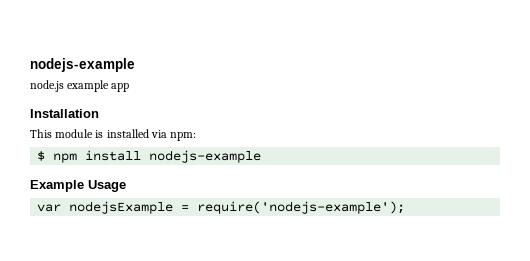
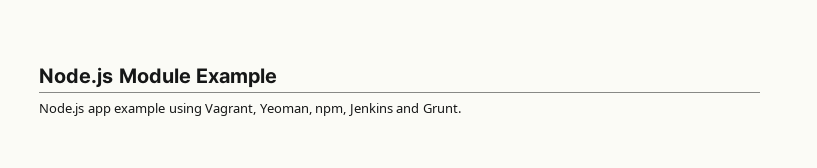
[30,58,135,72] [30,80,130,92] [30,109,99,118] [30,129,197,141] [37,150,262,163] [30,180,126,192] [37,201,406,214] nodejs-example // node.js example app // Installation // This module is installed via npm: // $ npm install nodejs-example // Example Usage // var nodejsExample = require('nodejs-example'); -> [39,67,278,88] [39,103,461,116] Node.js Module Example // Node.js app example using Vagrant, Yeoman, npm, Jenkins and Grunt.

